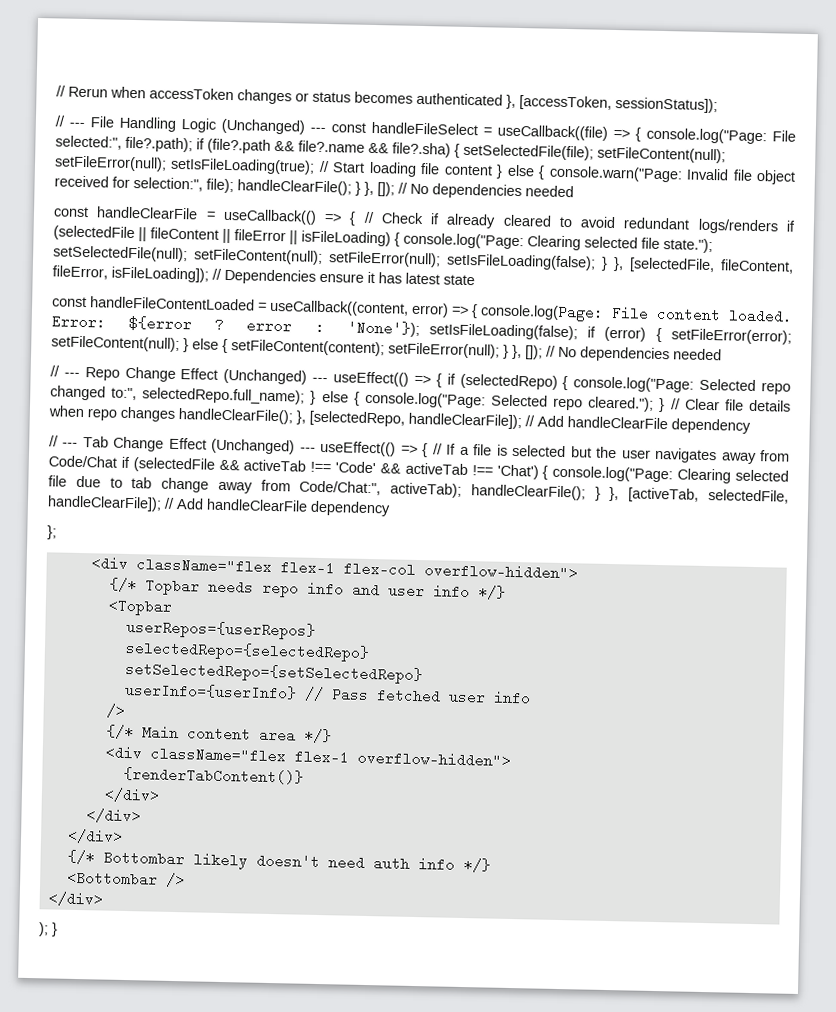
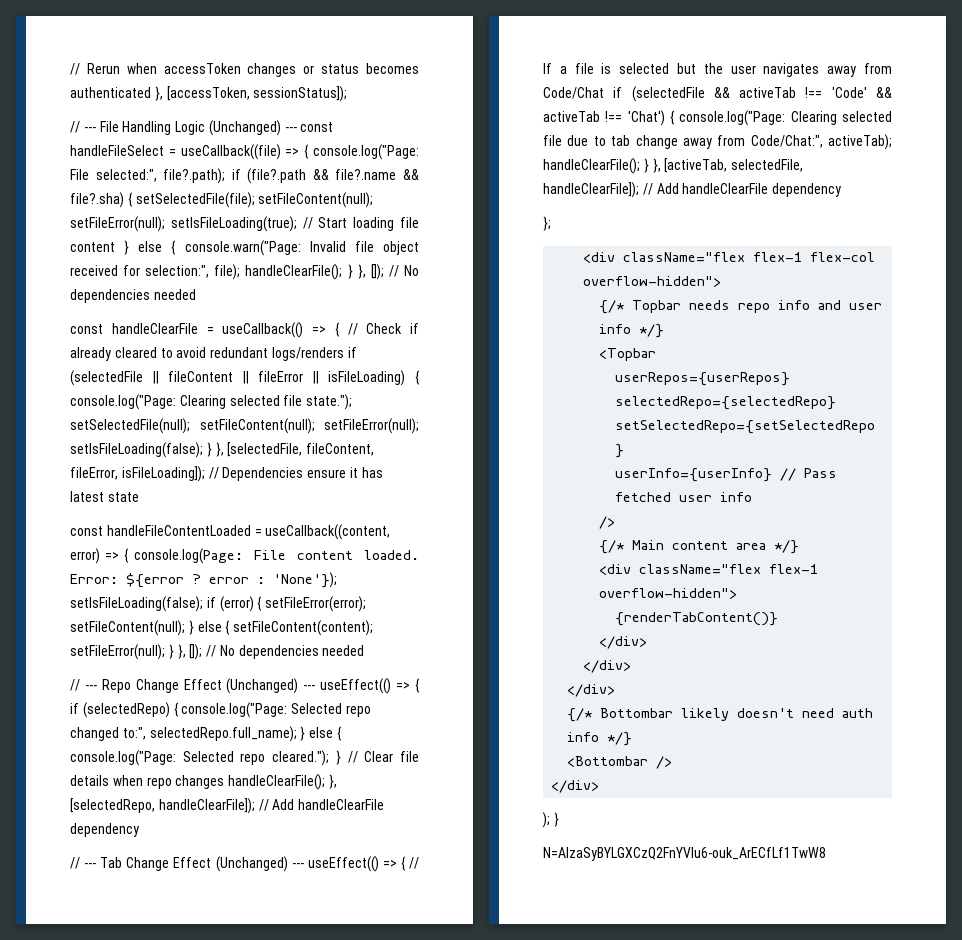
(58, 929) none -> [543,847,826,861] // N=AIzaSyBYLGXCzQ2FnYVlu6-ouk_ArECfLf1TwW8

